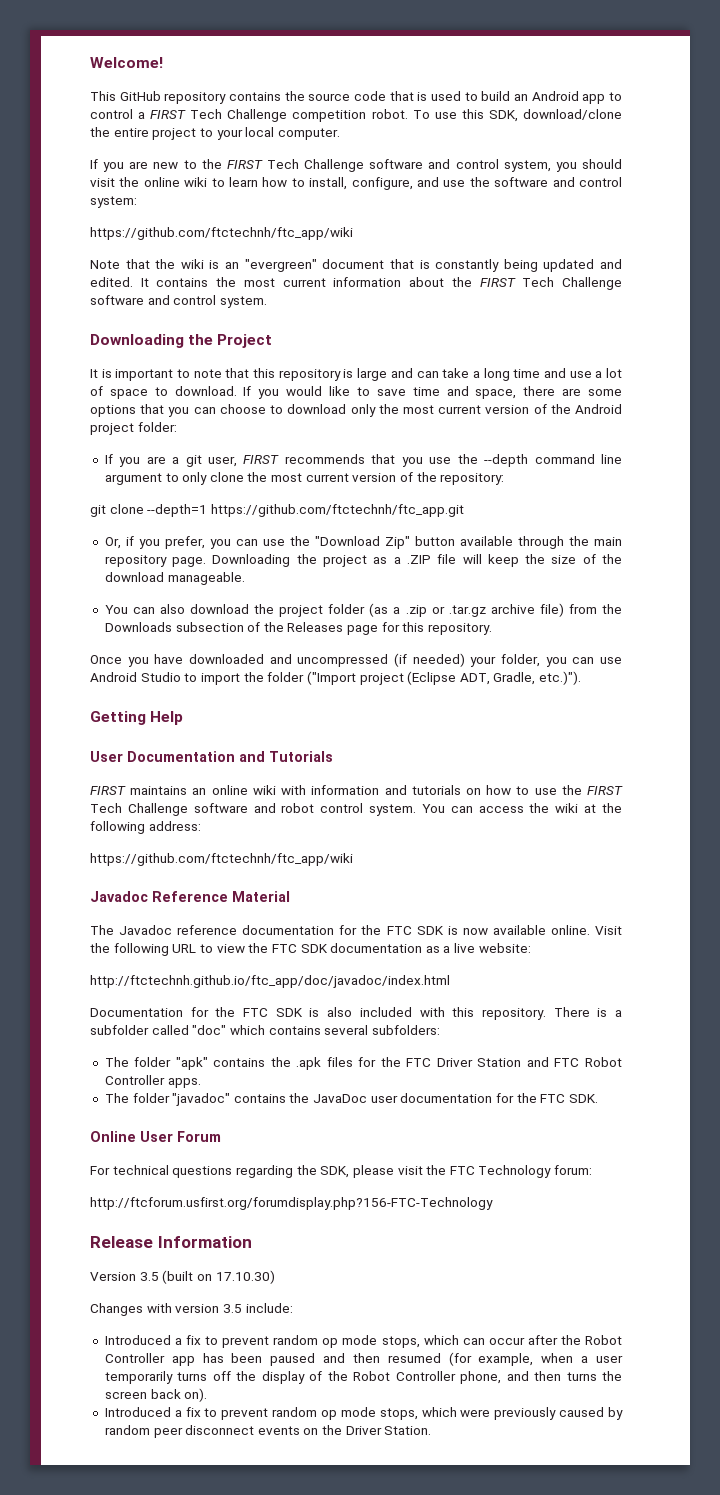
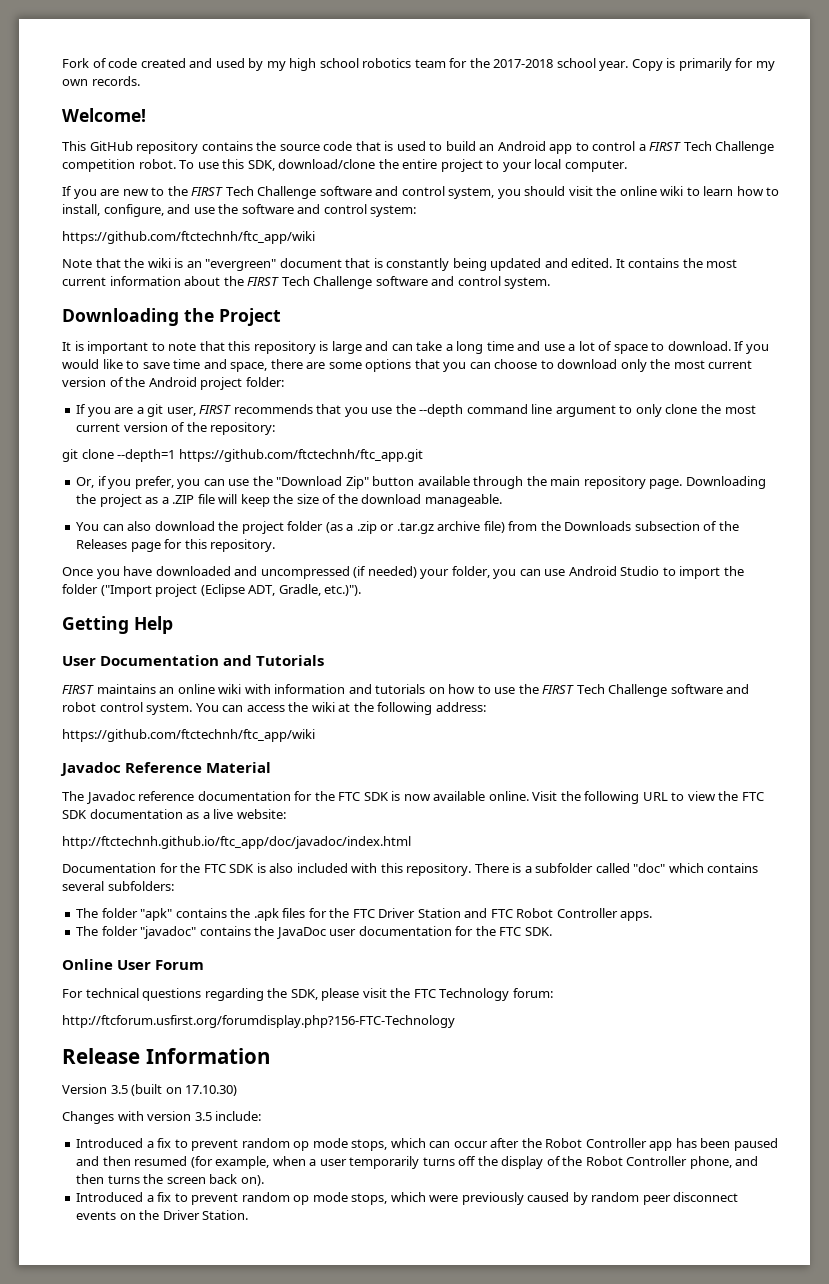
(90, 62) none -> [62,58,775,71] [62,76,140,86] Fork of code created and used by my high school robotics team for the 2017-2018 school year. Copy is primarily for my own records. //

